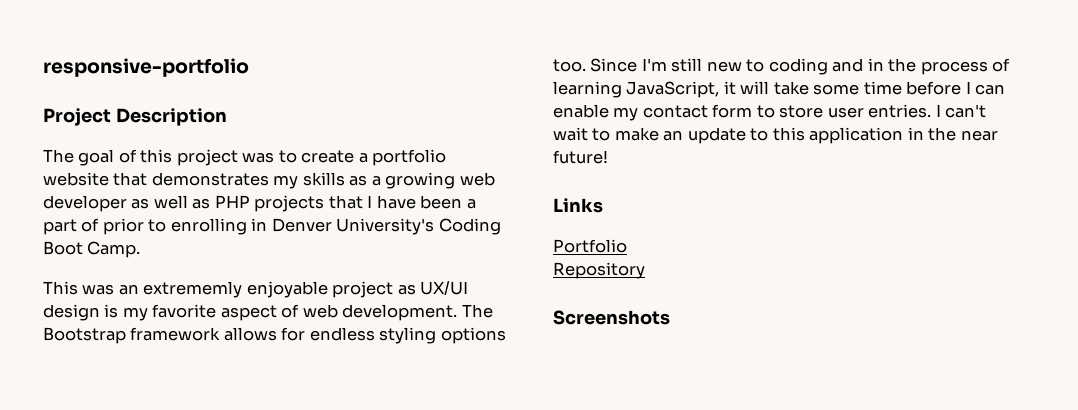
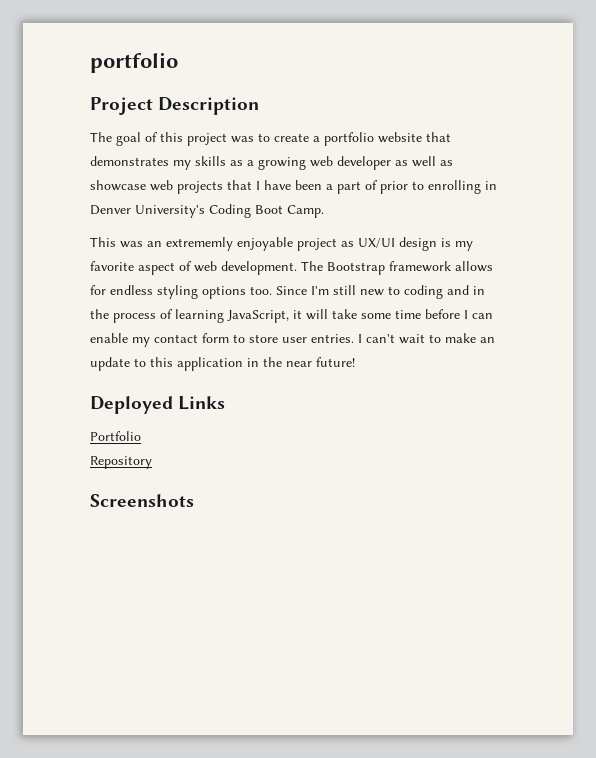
[43,58,249,77] responsive-portfolio -> [90,52,178,73] portfolio
[214,195,250,208] PHP -> [90,180,173,191] showcase web
(608, 157) none -> [90,396,173,414] Deployed

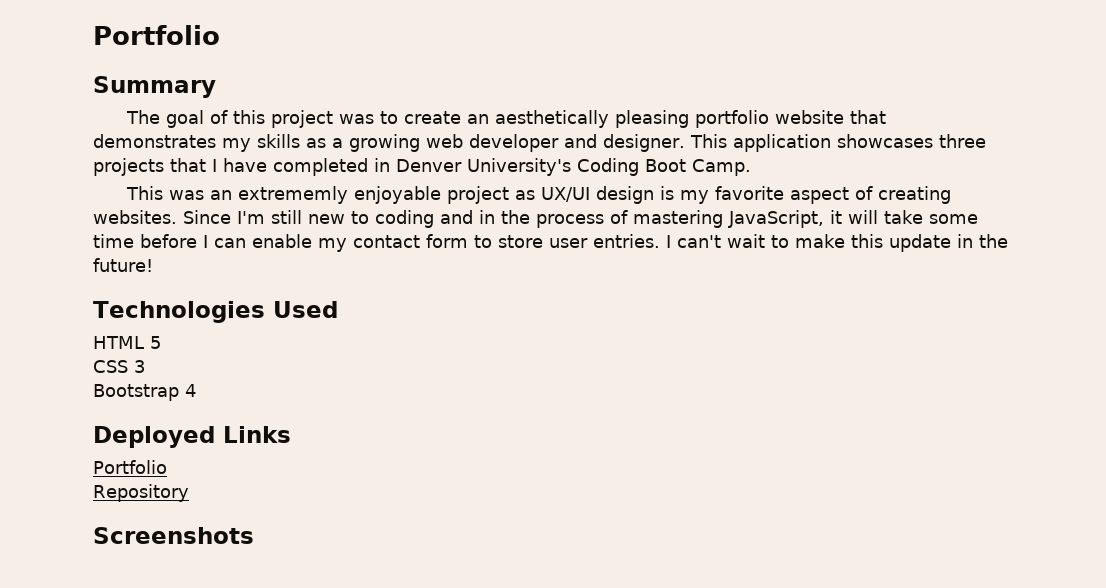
[90,52,178,73] [90,97,260,115] portfolio // Project Description -> [93,25,220,45] [93,76,216,98] Portfolio // Summary
[313,136,320,142] a -> [466,110,689,128] an aesthetically pleasing
[395,156,453,167] [90,180,481,194] as well as showcase web projects that I have been a part of prior to enrolling -> [564,134,986,152] [93,158,368,176] and designer. This application showcases three projects that I have completed
[194,261,493,275] [90,285,272,299] web development. The Bootstrap framework allows for endless styling options too. -> [877,186,951,204] [93,210,177,224] creating websites.
[175,309,224,323] learning -> [633,210,723,228] mastering
[480,337,495,343] [90,357,312,371] an update to this application in the near -> [851,234,1008,252] this update in the
(355, 362) none -> [93,301,338,323] [93,336,161,349] [93,360,145,373] [93,384,196,401] // Technologies Used // HTML 5 // CSS 3 // Bootstrap 4

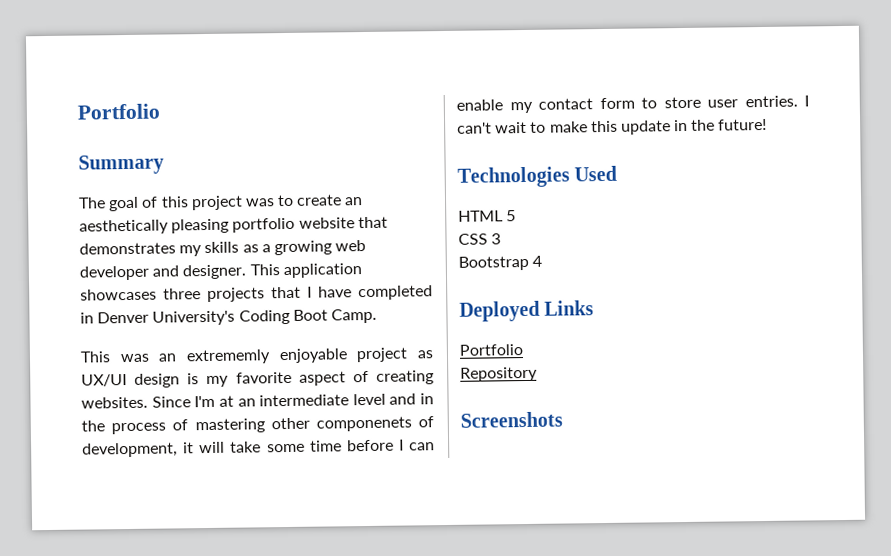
[271,210,434,228] still new to coding -> [218,393,386,407] at an intermediate level
[728,210,824,228] JavaScript, -> [270,416,434,432] [82,442,178,458] other componenets of development,

